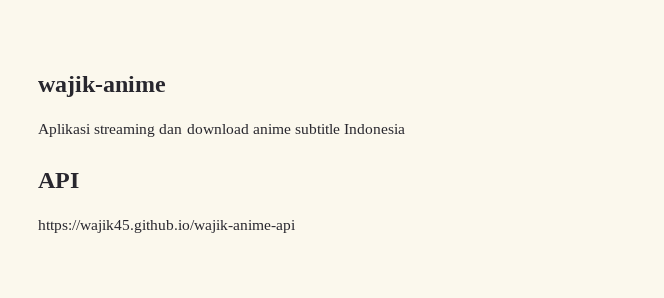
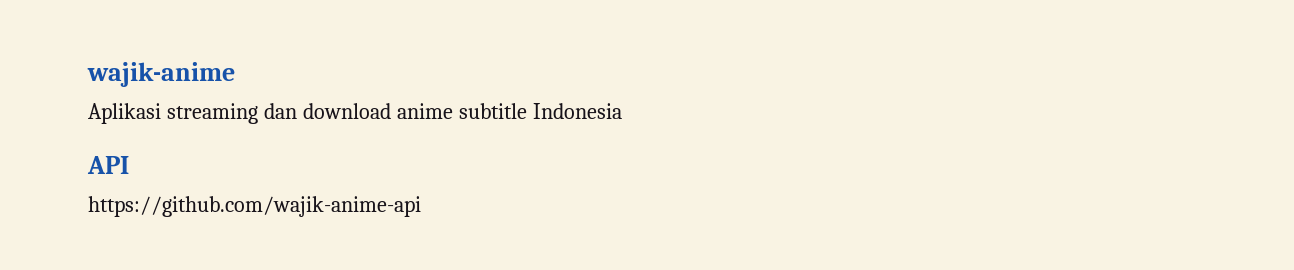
[38,220,296,233] https://wajik45.github.io/wajik-anime-api -> [88,196,421,217] https://github.com/wajik-anime-api

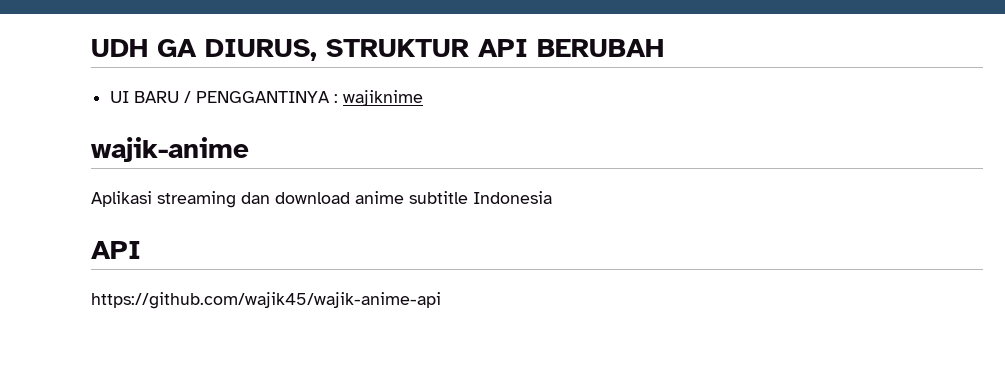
(87, 74) none -> [91,39,664,61] [110,90,424,106] UDH GA DIURUS, STRUKTUR API BERUBAH // UI BARU / PENGGANTINYA : wajiknime //
[88,196,421,217] https://github.com/wajik-anime-api -> [91,292,441,309] https://github.com/wajik45/wajik-anime-api

